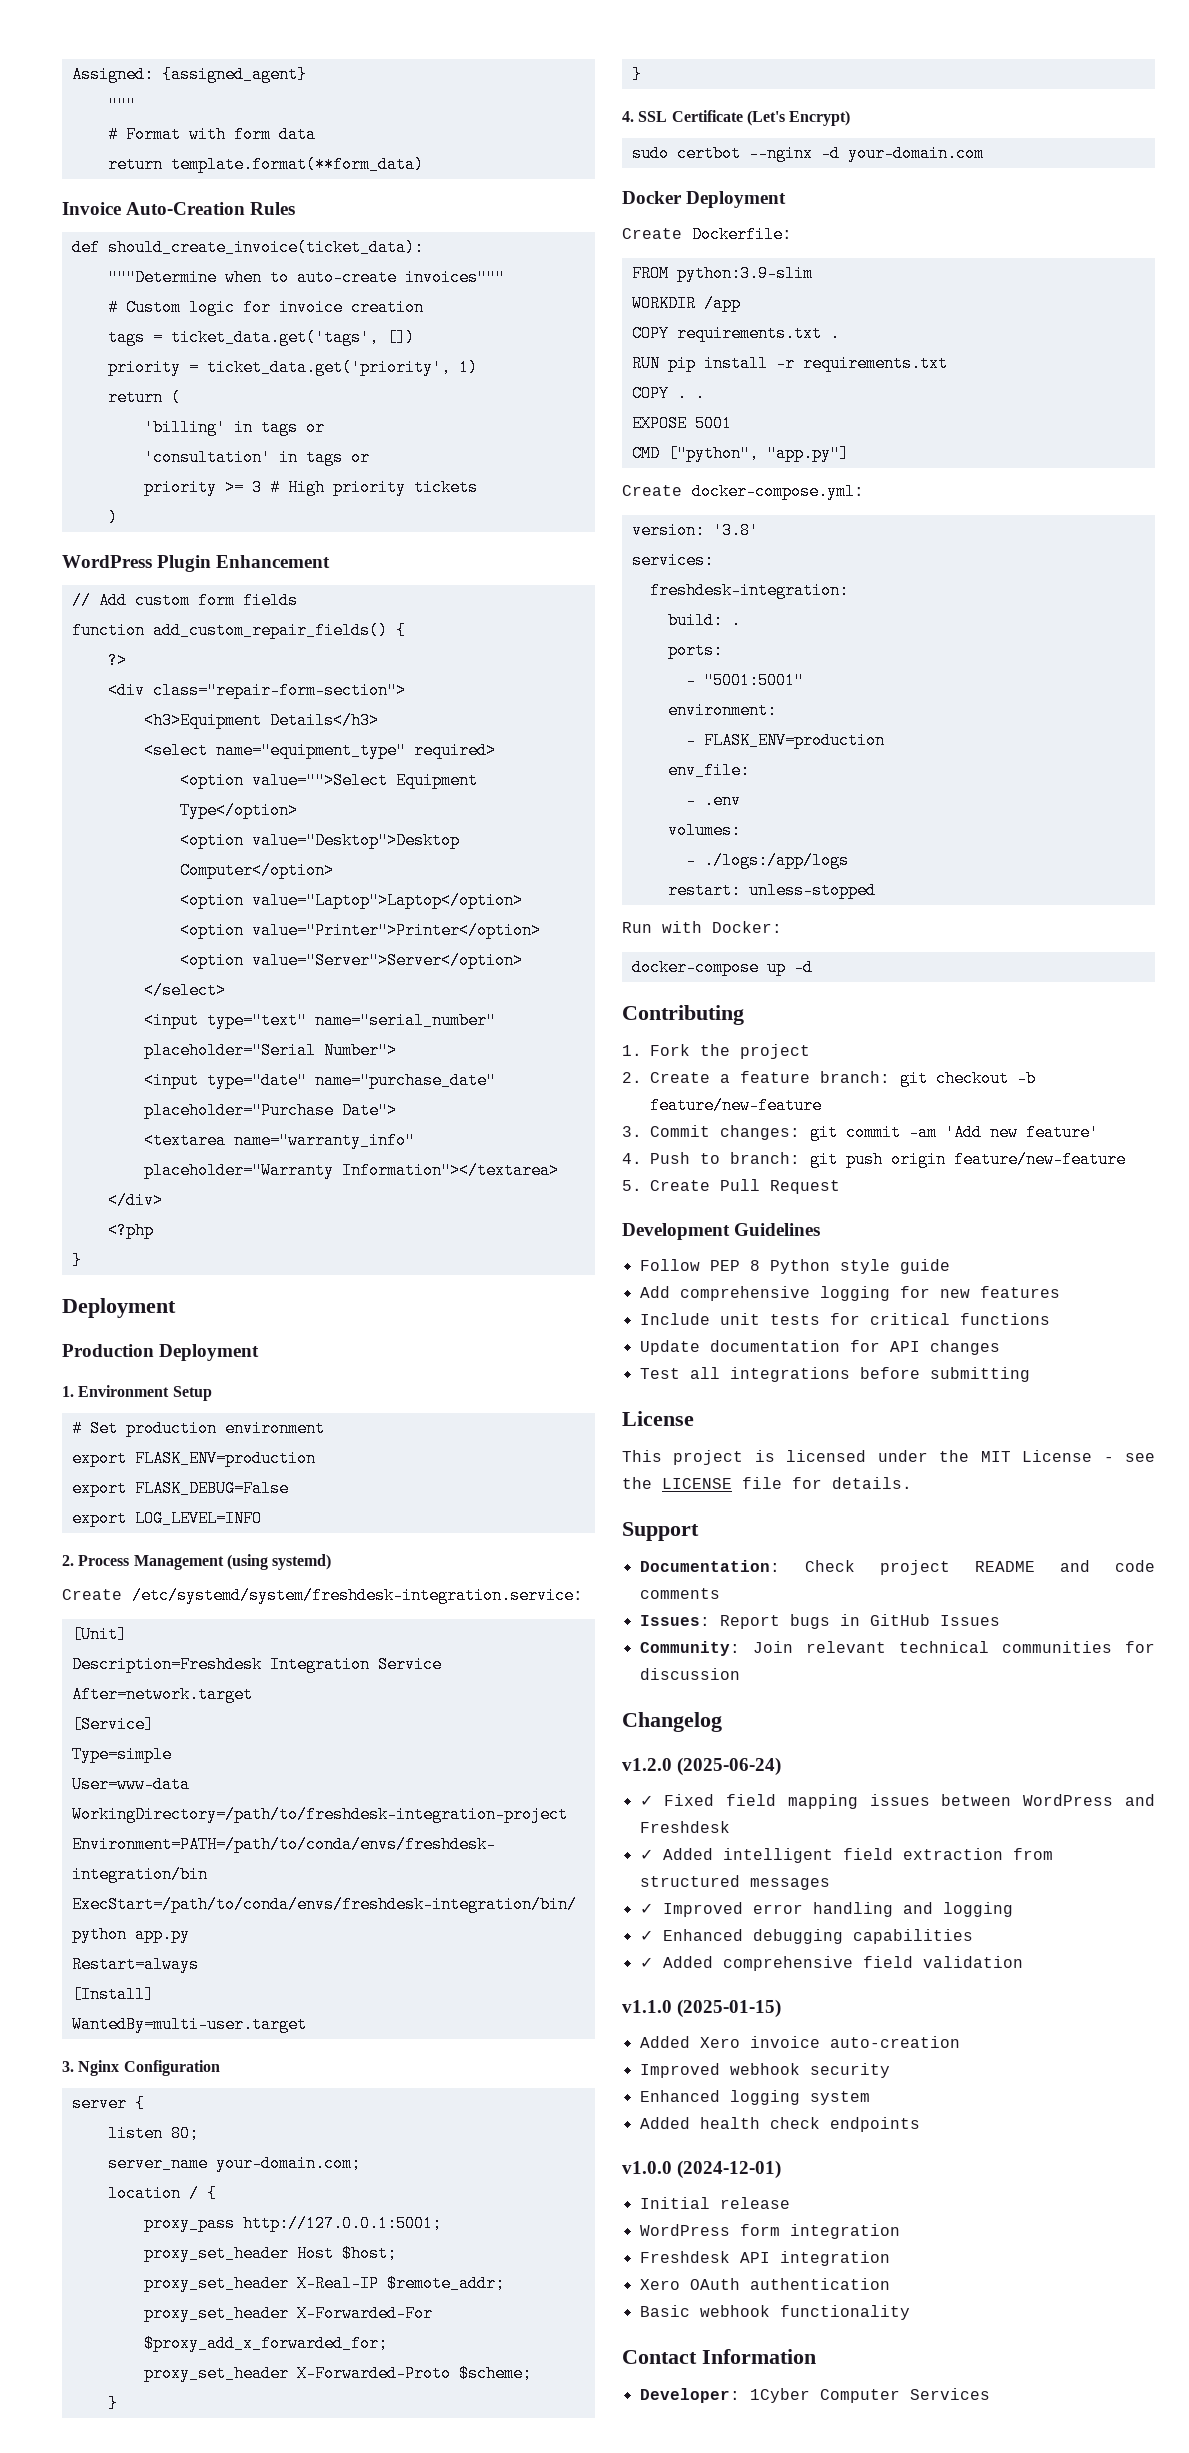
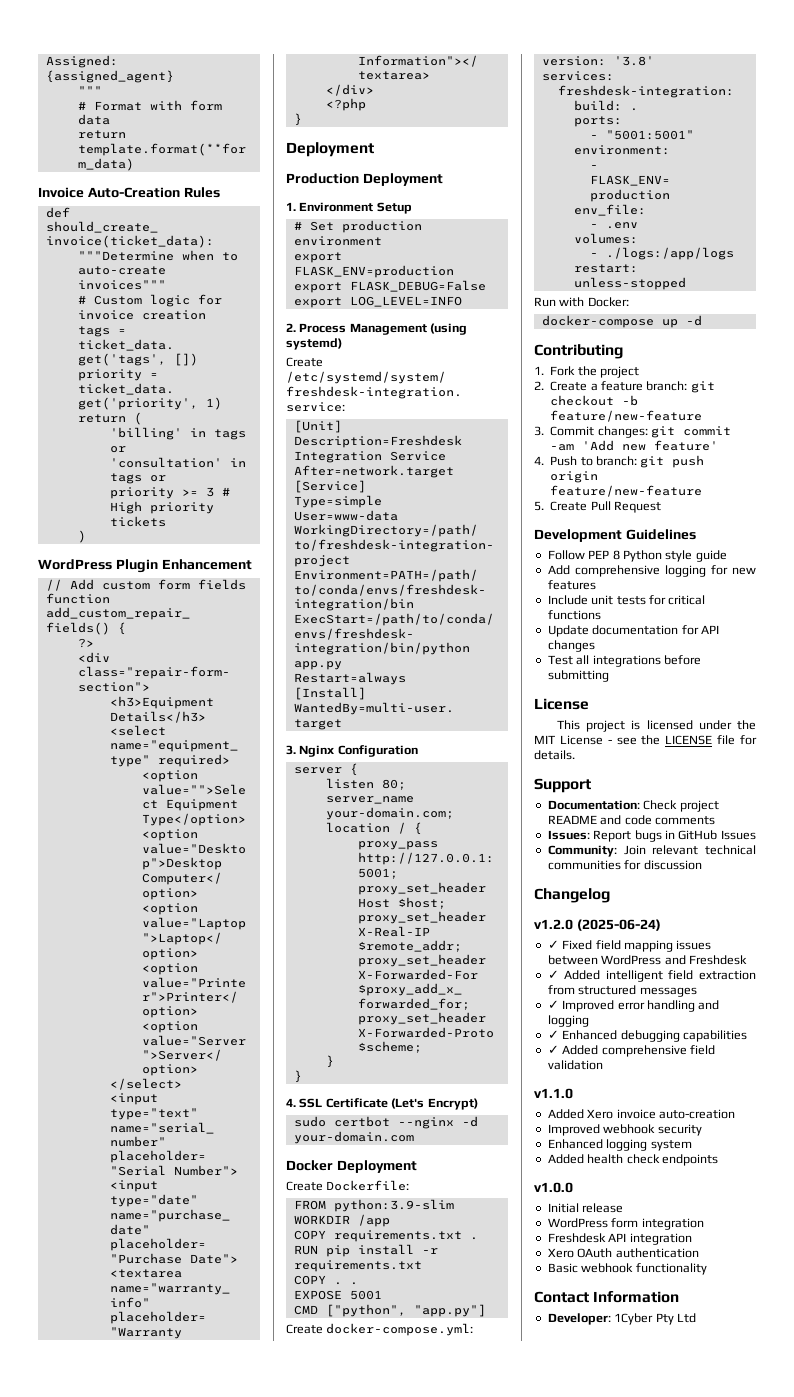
[677,1999,782,2018] (2025-01-15) -> (573, 1093) none
[677,2160,782,2179] (2024-12-01) -> (573, 1187) none
[819,2388,990,2403] Computer Services -> [655,1313,696,1325] Pty Ltd

